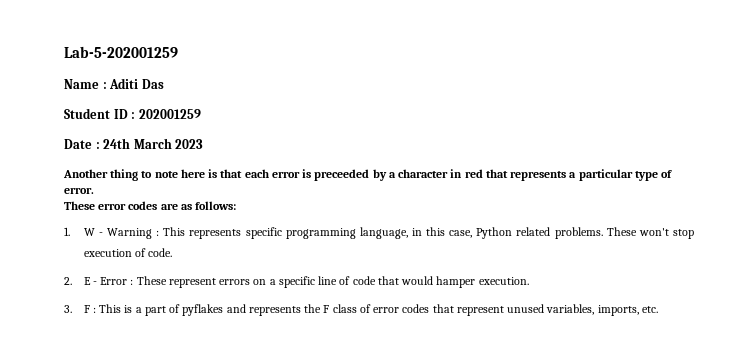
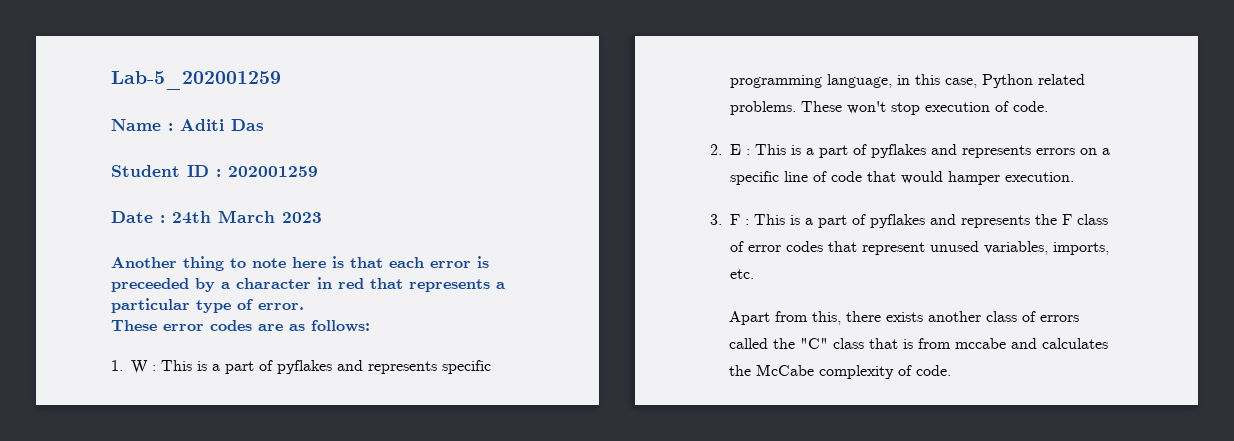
[64,46,178,58] Lab-5-202001259 -> [111,71,281,90] Lab-5_202001259
[98,227,186,239] - Warning : This -> [152,360,363,374] : This is a part of pyflakes and
[93,276,216,288] - Error : These represent -> [746,144,1031,158] : This is a part of pyflakes and represents
(658, 309) none -> [729,311,1080,325] [729,338,1109,349] [729,364,952,379] // Apart from this, there exists another class of errors called the "C" class that is from mccabe and calculates the McCabe complexity of code.

